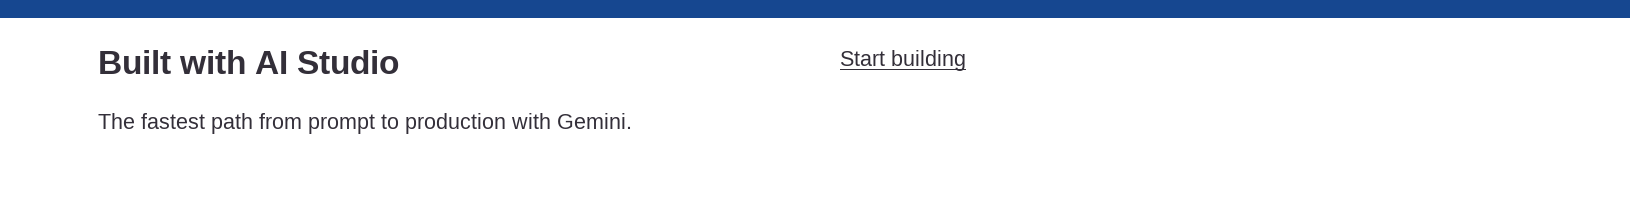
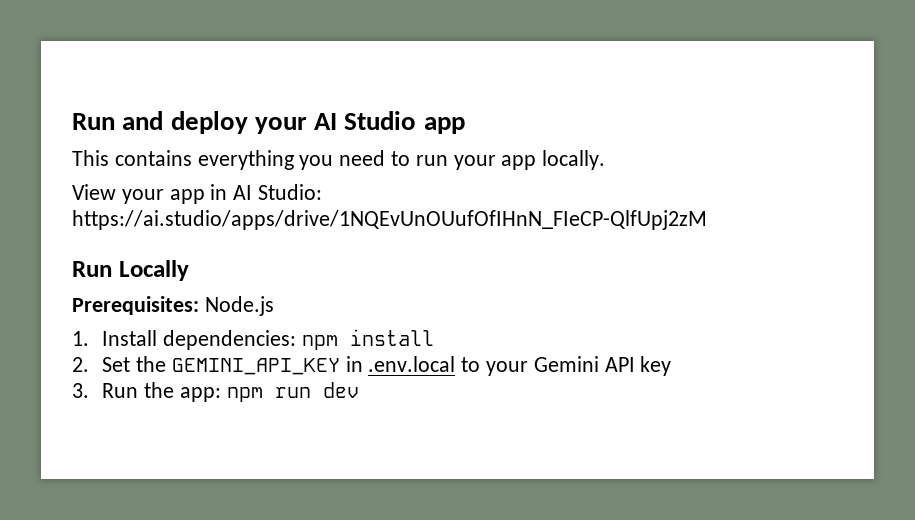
[98,50,400,74] [98,113,632,134] [840,50,966,71] Built with AI Studio // The fastest path from prompt to production with Gemini. // Start building -> [72,111,465,134] [72,150,606,170] [72,184,323,204] [72,210,707,230] [72,260,189,281] [72,296,274,316] [72,329,434,350] [72,356,672,376] [72,382,359,402] Run and deploy your AI Studio app // This contains everything you need to run your app locally. // View your app in AI Studio: https://ai.studio/apps/drive/1NQEvUnOUufOfIHnN_FIeCP-QlfUpj2zM // Run Locally // Prerequisites: Node.js // 1. Install dependencies: npm install // 2. Set the GEMINI_API_KEY in .env.local to your Gemini API key // 3. Run the app: npm run dev

